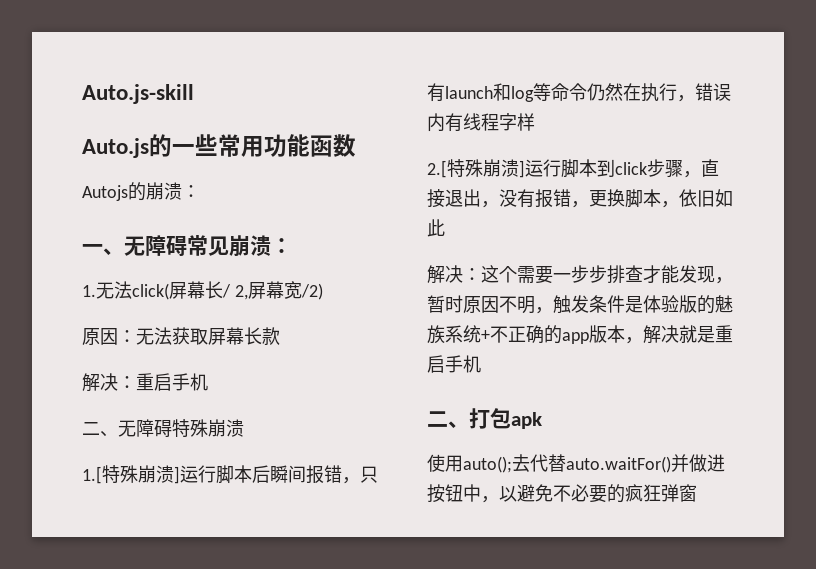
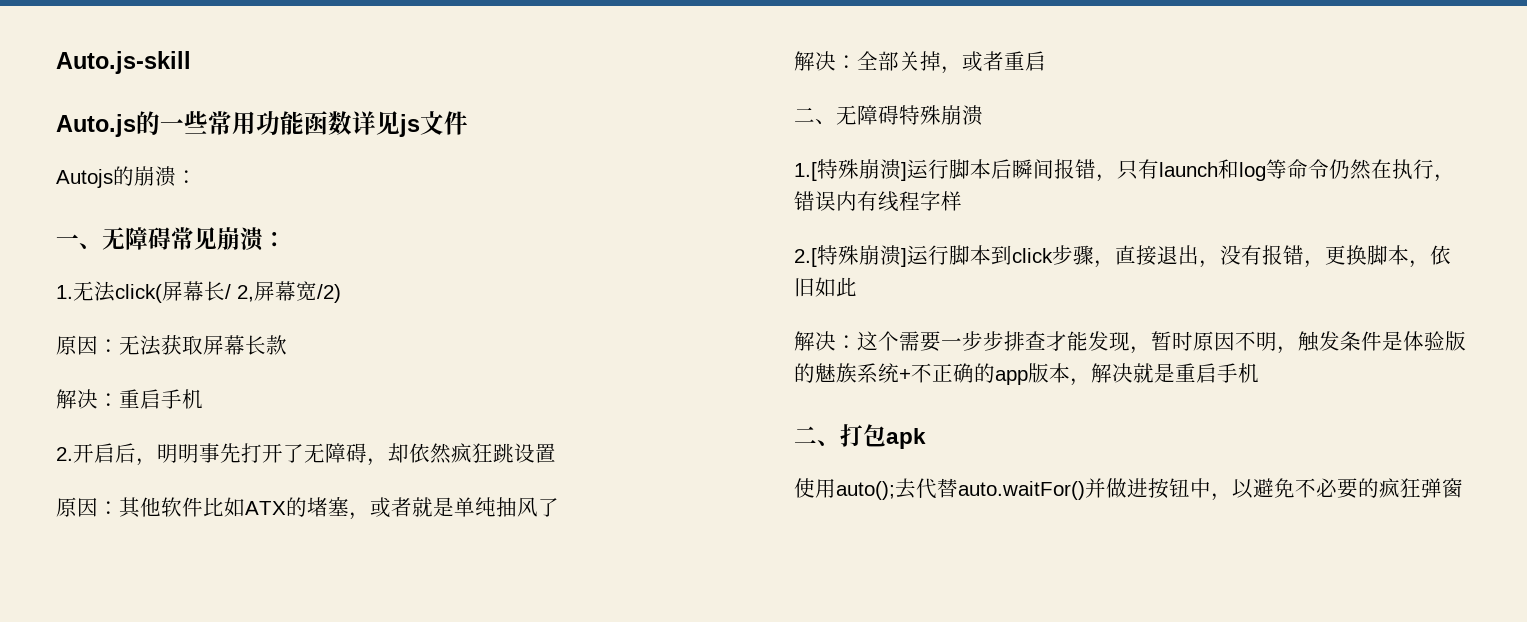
(356, 145) none -> [352,111,468,137] 详见js文件
(208, 382) none -> [56,443,556,466] [56,497,559,520] [794,51,1046,74] // 2.开启后，明明事先打开了无障碍，却依然疯狂跳设置 // 原因：其他软件比如ATX的堵塞，或者就是单纯抽风了 // 解决：全部关掉，或者重启

